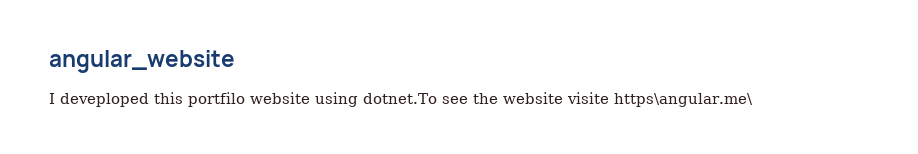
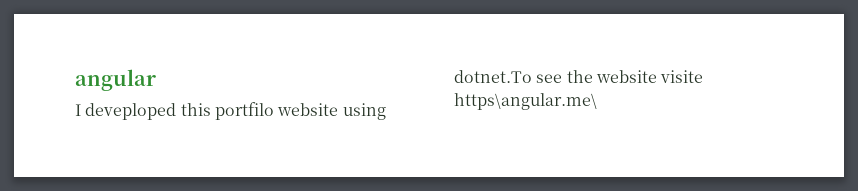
[49,50,235,73] angular_website -> [75,69,156,91] angular

